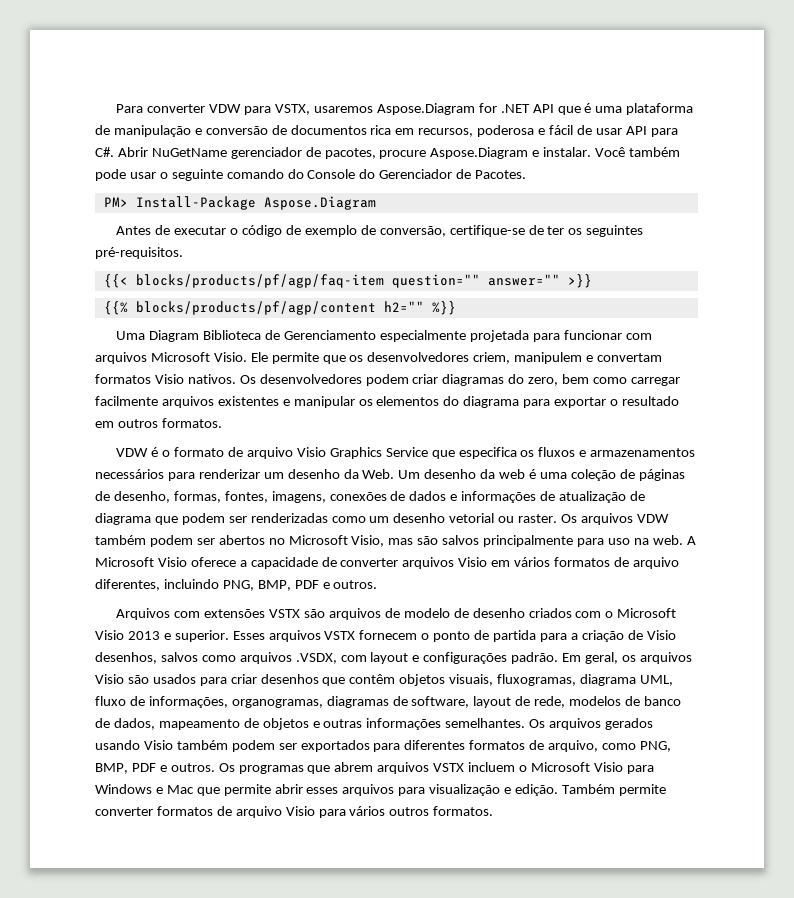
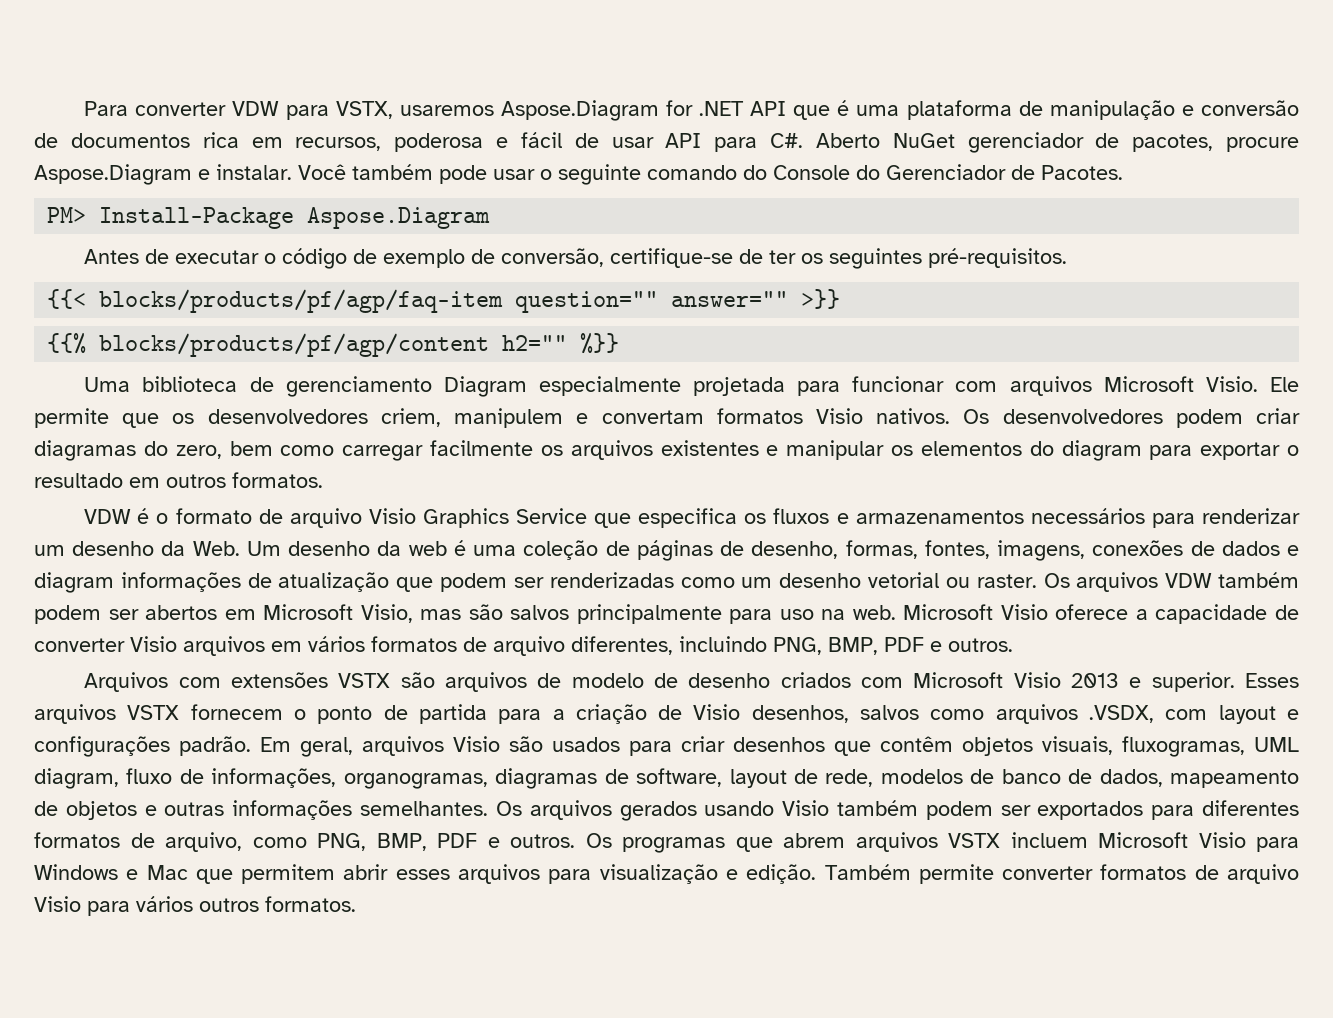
[117,147,227,157] Abrir NuGetName -> [815,133,955,148] Aberto NuGet
[149,330,377,342] Diagram Biblioteca de Gerenciamento -> [142,376,527,397] biblioteca de gerenciamento Diagram
(158, 401) none -> [540,445,563,456] os
[463,396,520,408] diagrama -> [1061,440,1142,461] diagram
(458, 497) none -> [34,572,114,593] diagram
[629,491,645,501] [95,513,151,525] de diagrama -> (390, 582) none
[268,538,285,545] no -> [224,609,256,620] em
[686,536,696,545] A -> (896, 612) none
[402,557,488,569] arquivos Visio -> [130,636,265,656] Visio arquivos
[605,611,614,618] o -> (903, 682) none
[621,655,636,662] os -> (353, 747) none
[580,674,673,686] diagrama UML, -> [1254,737,1299,752] [34,768,119,789] UML diagram,
[519,765,528,772] o -> (1088, 840) none
[223,784,271,796] permite -> [241,864,336,884] permitem

